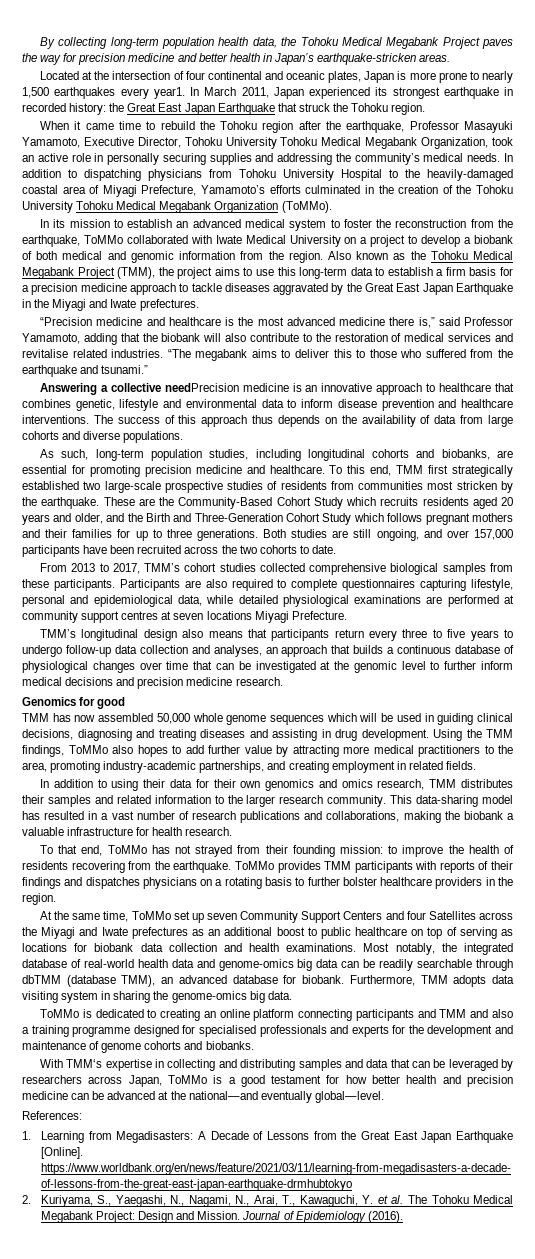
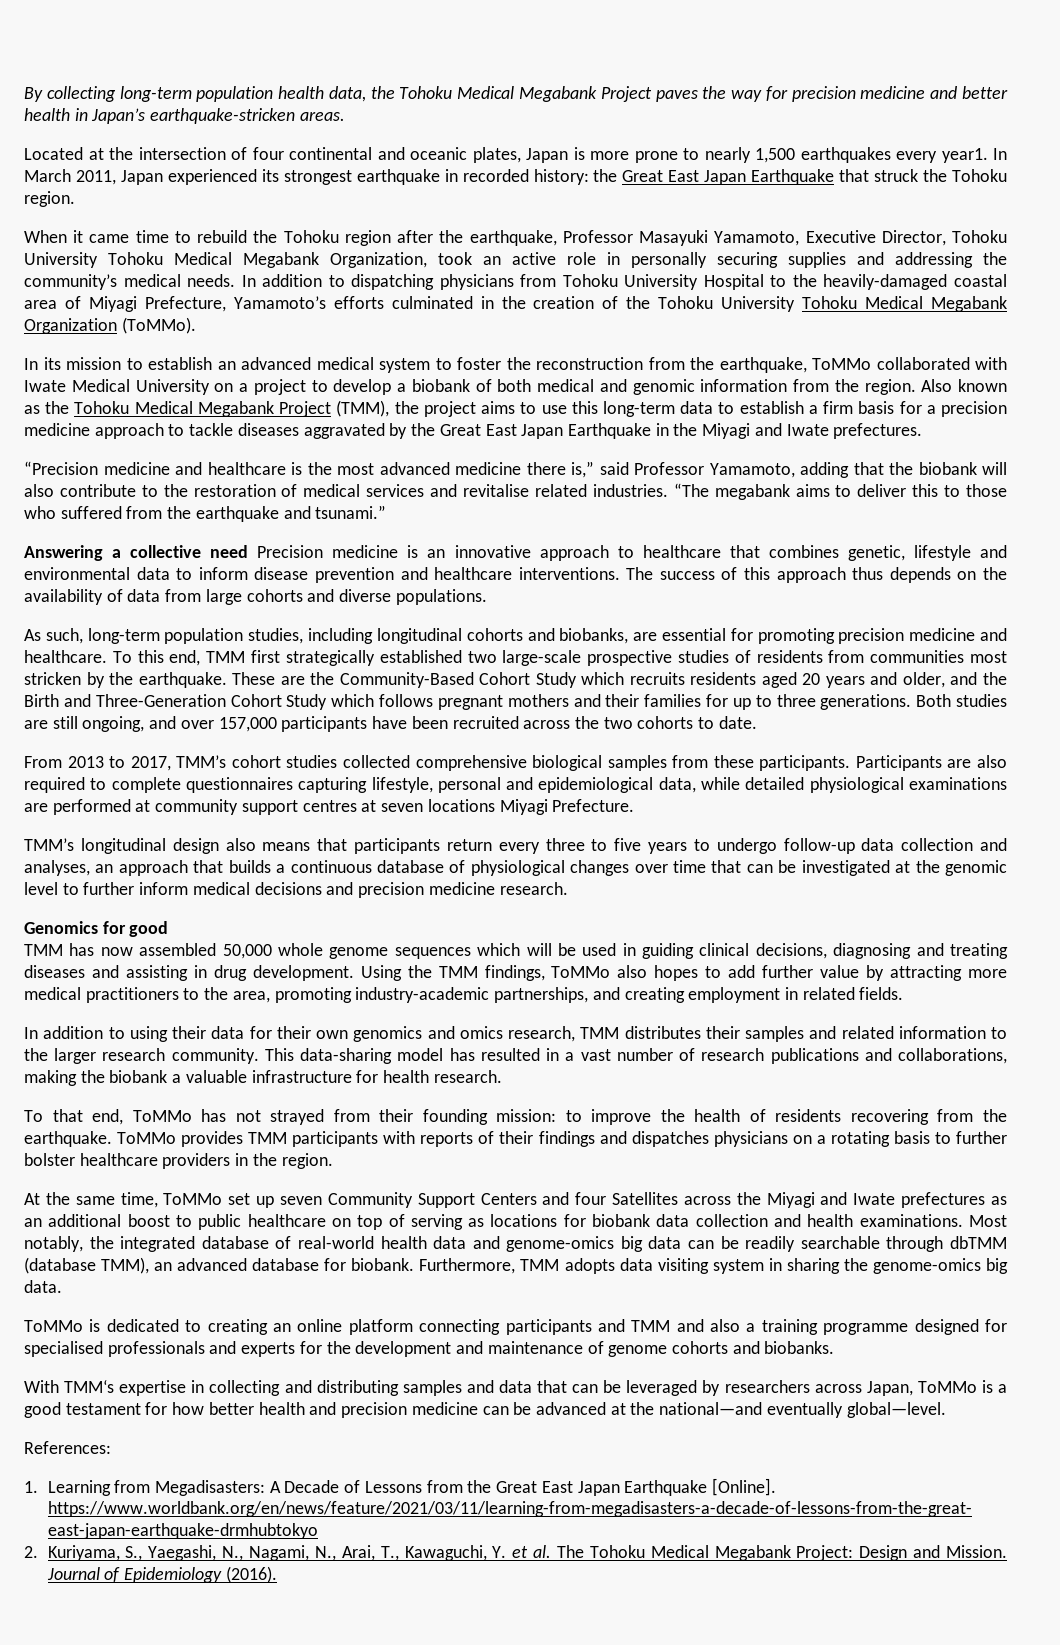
[164,383,239,392] needPrecision -> [210,545,324,558] need Precision

